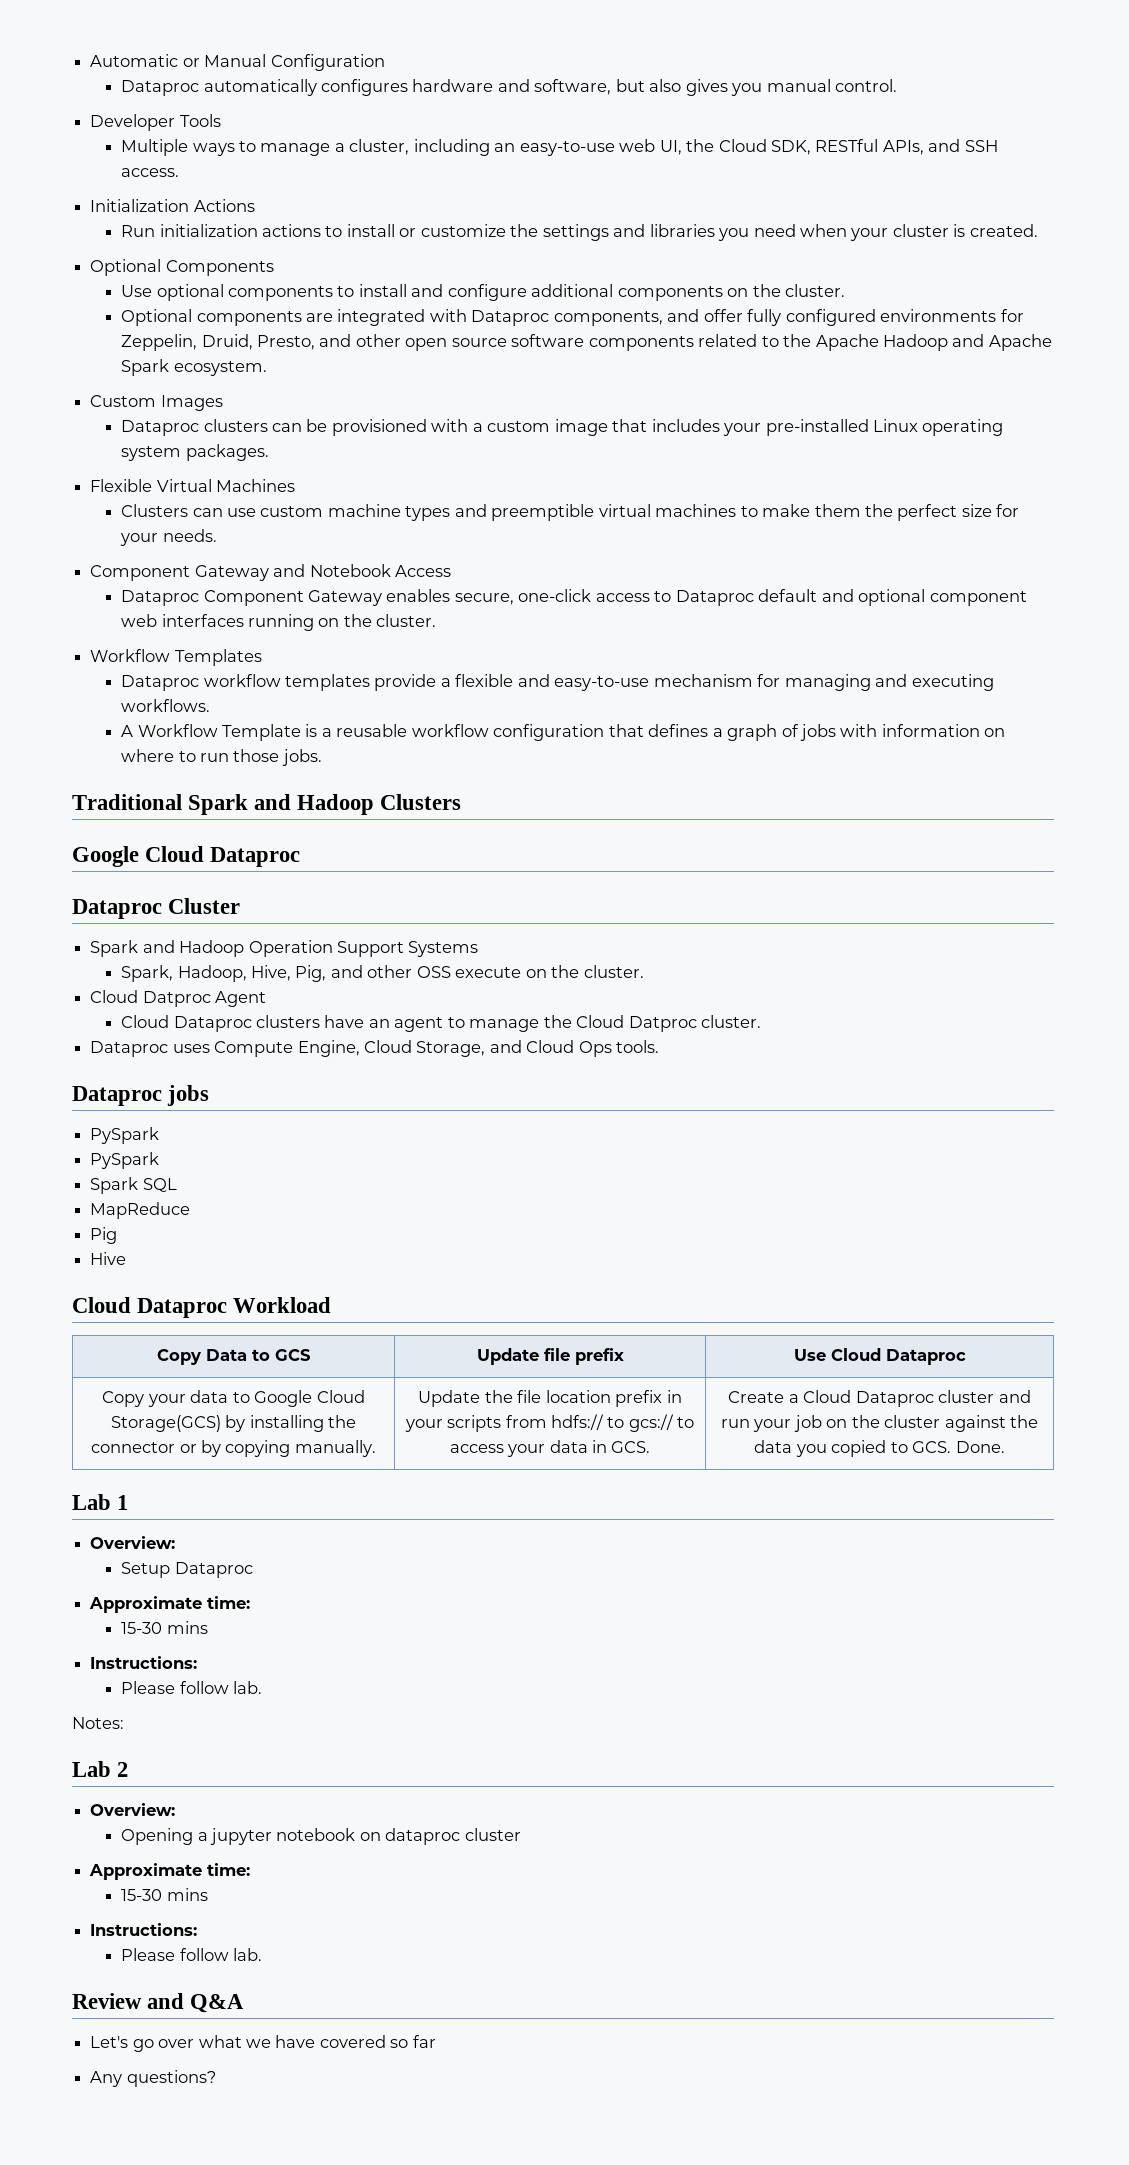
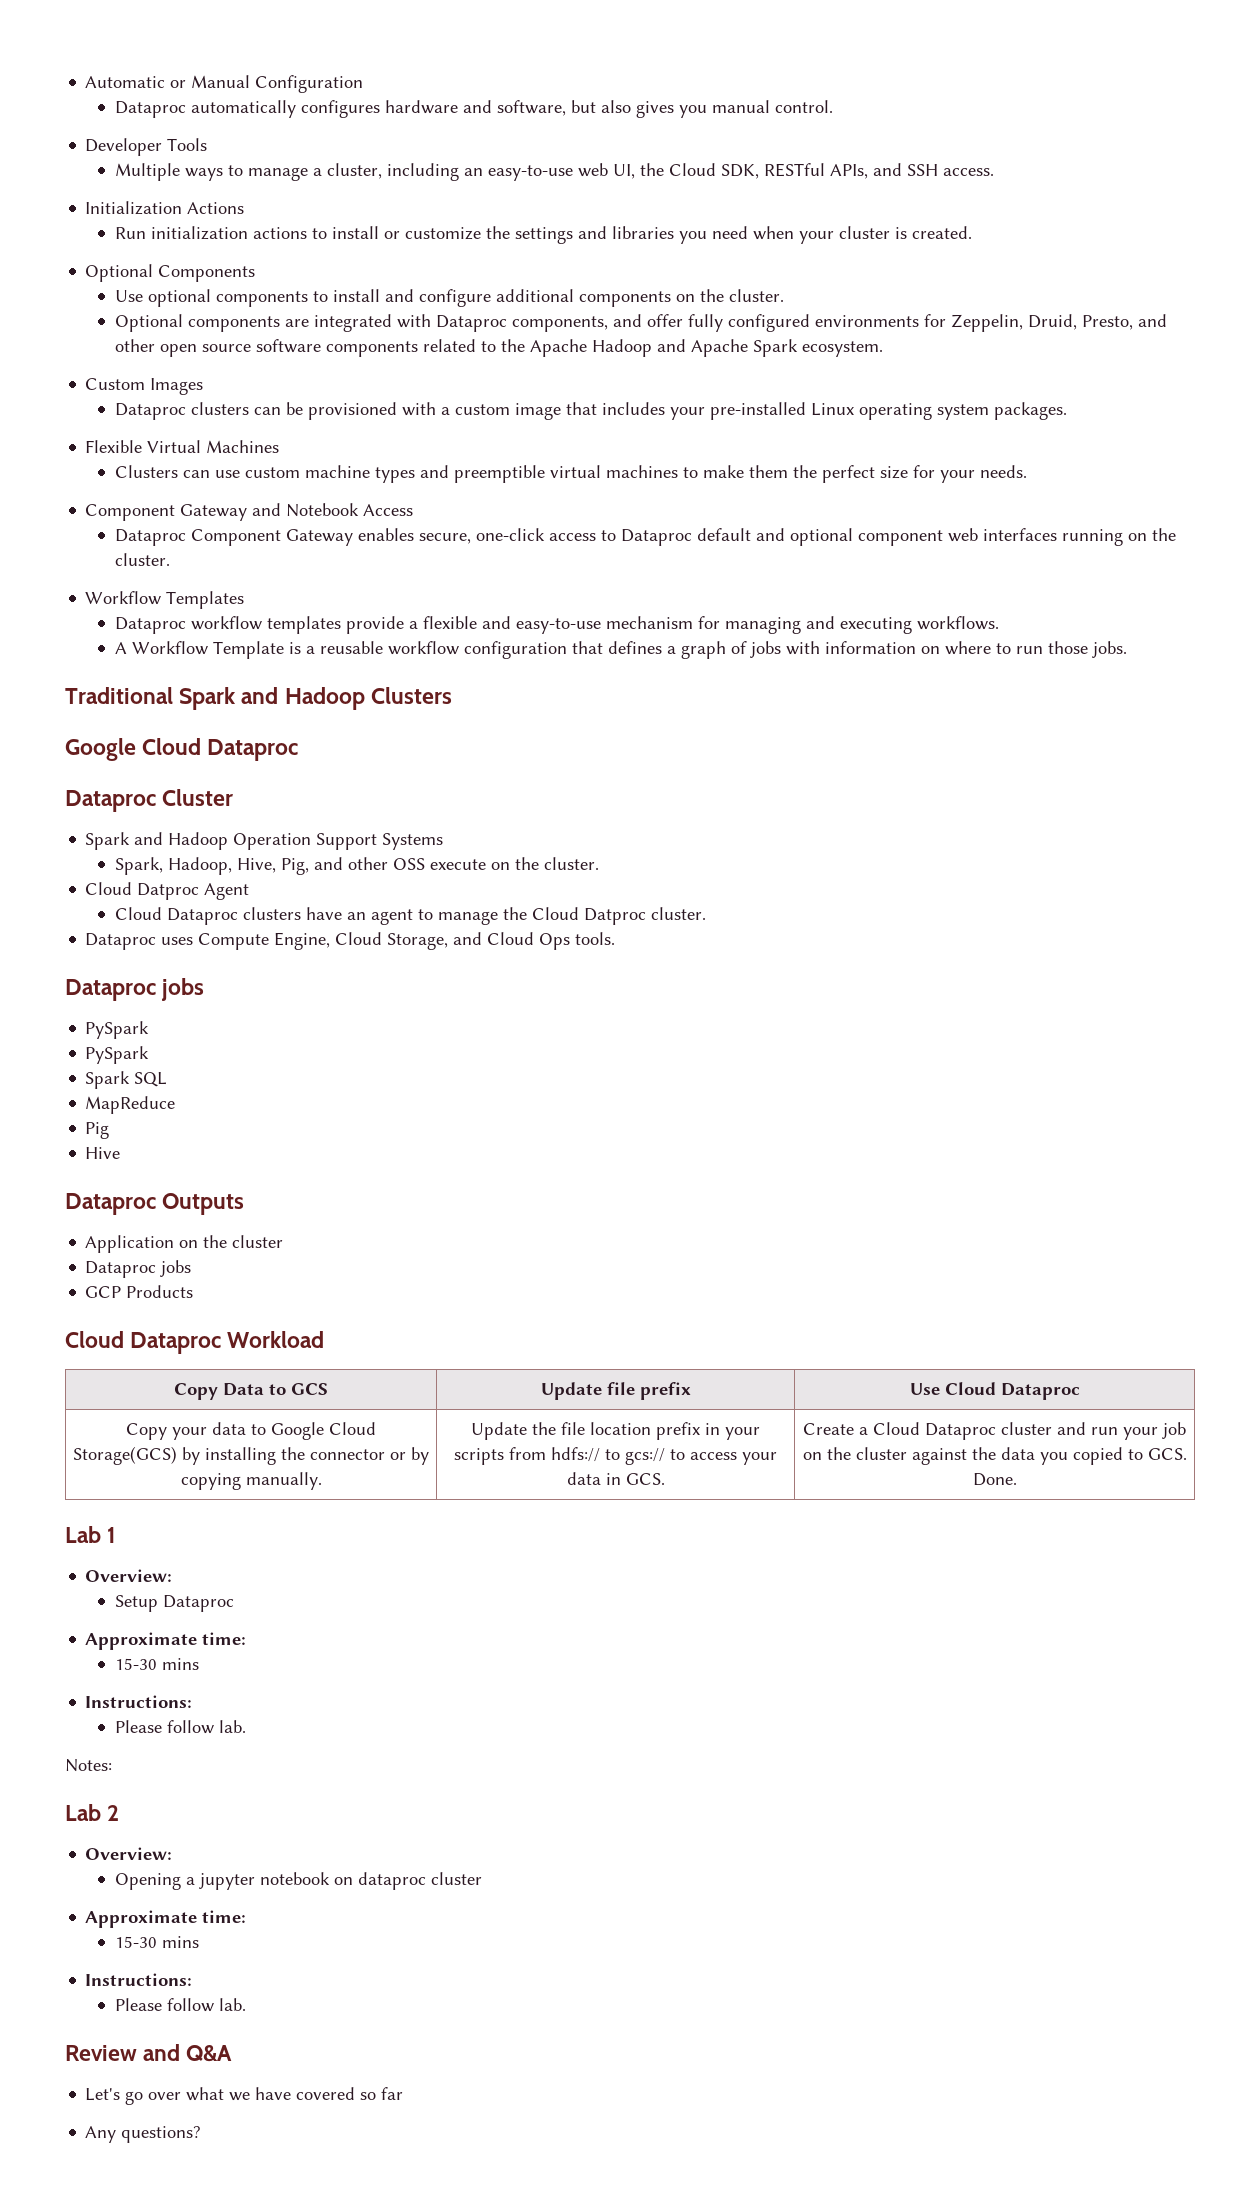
(127, 1258) none -> [65,1193,245,1215] [85,1235,284,1253] [85,1260,192,1278] [85,1285,194,1298] // Dataproc Outputs // Application on the cluster // Dataproc jobs // GCP Products

